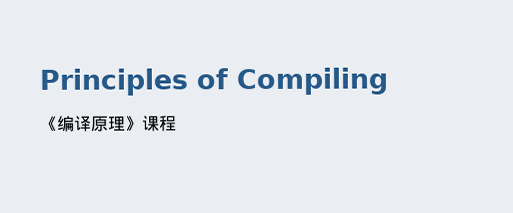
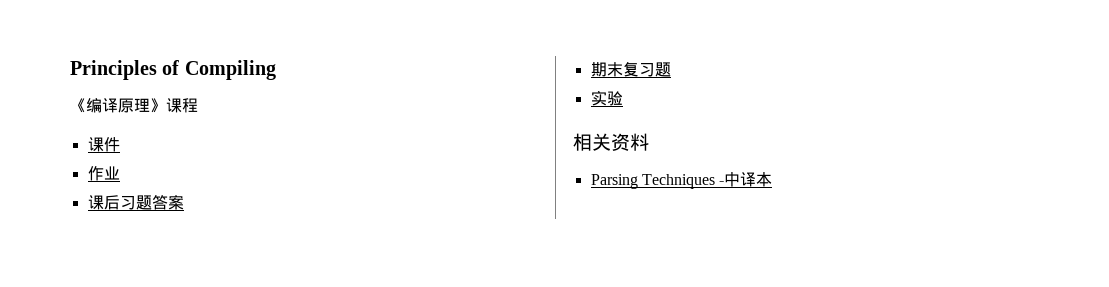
(177, 123) none -> [87,137,120,152] [87,166,120,181] [87,194,184,210] [590,62,671,77] [590,90,623,106] [573,133,649,151] [590,172,773,189] // 课件 // 作业 // 课后习题答案 // 期末复习题 // 实验 // 相关资料 // Parsing Techniques -中译本

